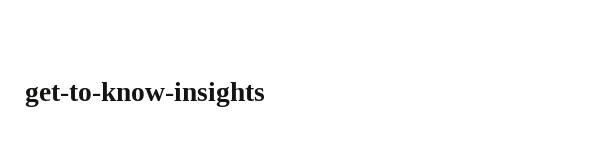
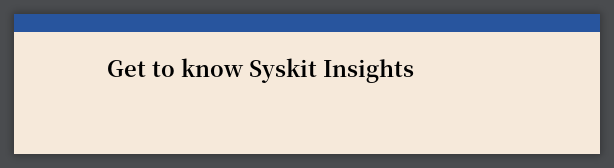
[25,82,265,107] get-to-know-insights -> [107,58,414,83] Get to know Syskit Insights

